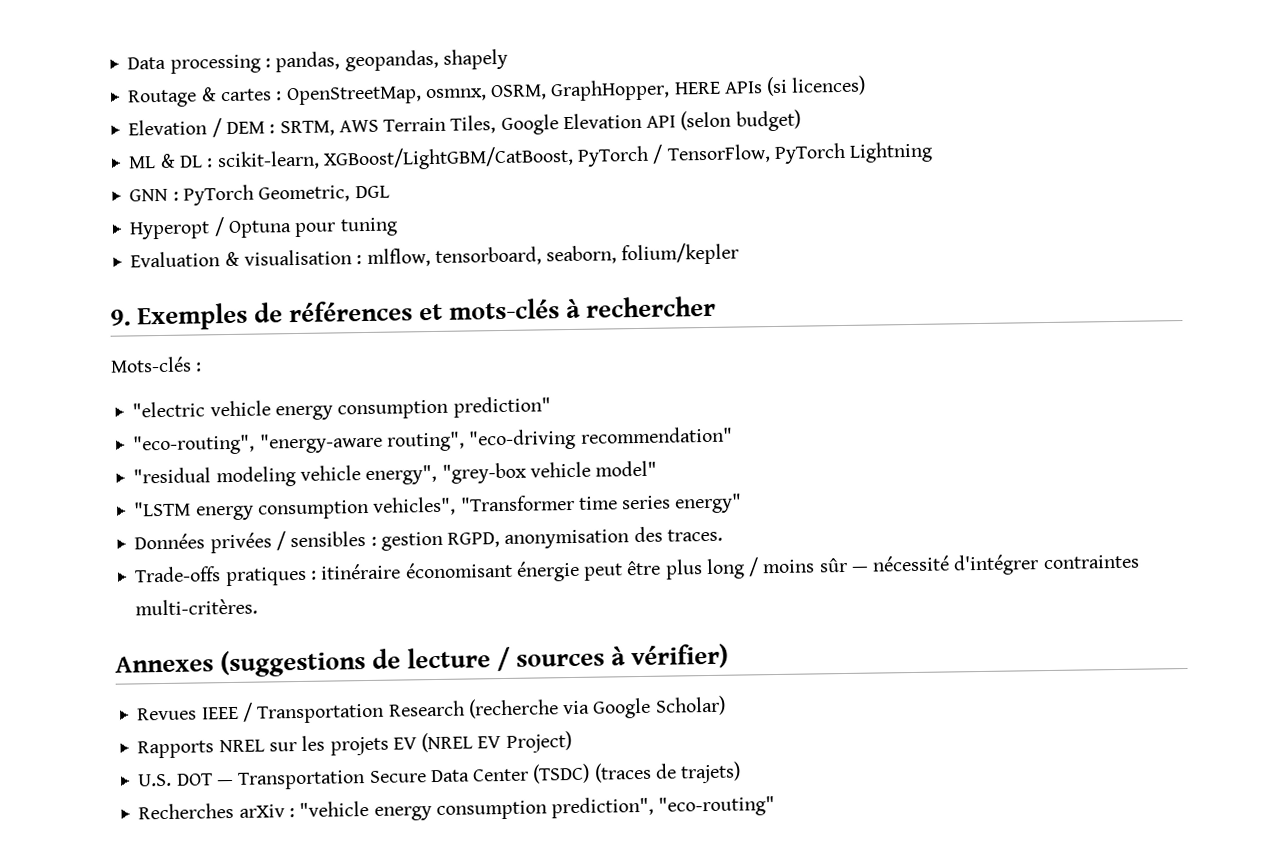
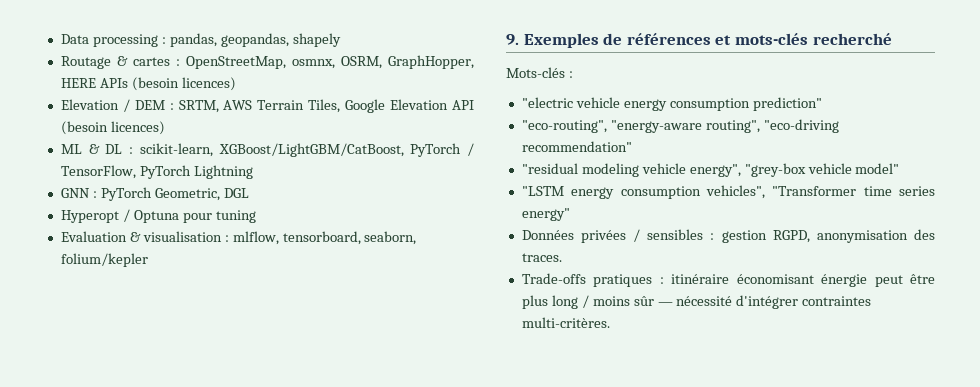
[766,76,789,97] (si -> [131,77,179,91] (besoin
[680,109,801,132] (selon budget) -> [60,121,165,135] (besoin licences)
[566,295,717,319] à rechercher -> [812,33,892,45] recherché
[115,643,730,678] [137,695,726,724] [137,731,572,759] [138,761,742,790] [138,796,776,821] // Annexes (suggestions de lecture / sources à vérifier) // Revues IEEE / Transportation Research (recherche via Google Scholar) // Rapports NREL sur les projets EV (NREL EV Project) // U.S. DOT — Transportation Secure Data Center (TSDC) (traces de trajets) // Recherches arXiv : "vehicle energy consumption prediction", "eco-routing" -> (610, 322) none

